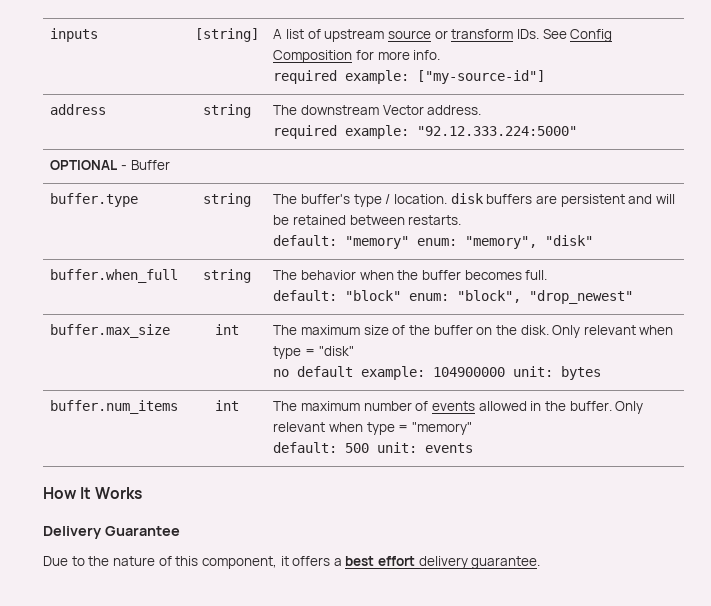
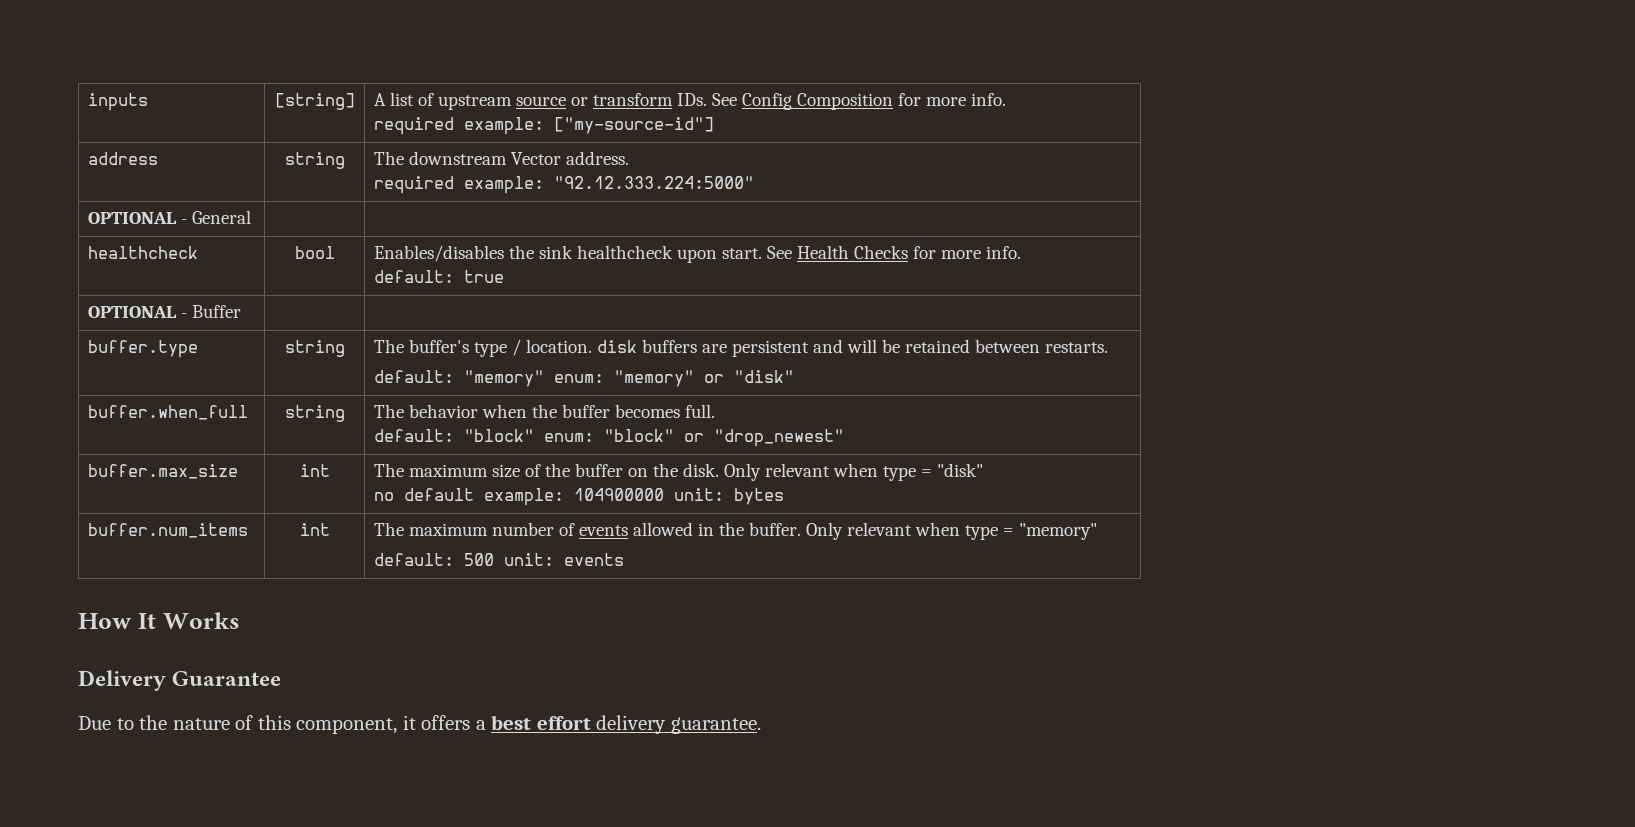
(578, 131) none -> [87,210,251,224] [87,246,198,259] [294,246,335,259] [373,245,1021,263] [373,270,504,283] // OPTIONAL - General | | // healthcheck | bool | Enables/disables the sink healthcheck upon start. See Health Checks for more info. // default: true
[465,236,538,249] "memory", -> [613,370,724,387] "memory" or
[457,290,522,303] "block", -> [603,429,704,442] "block" or

